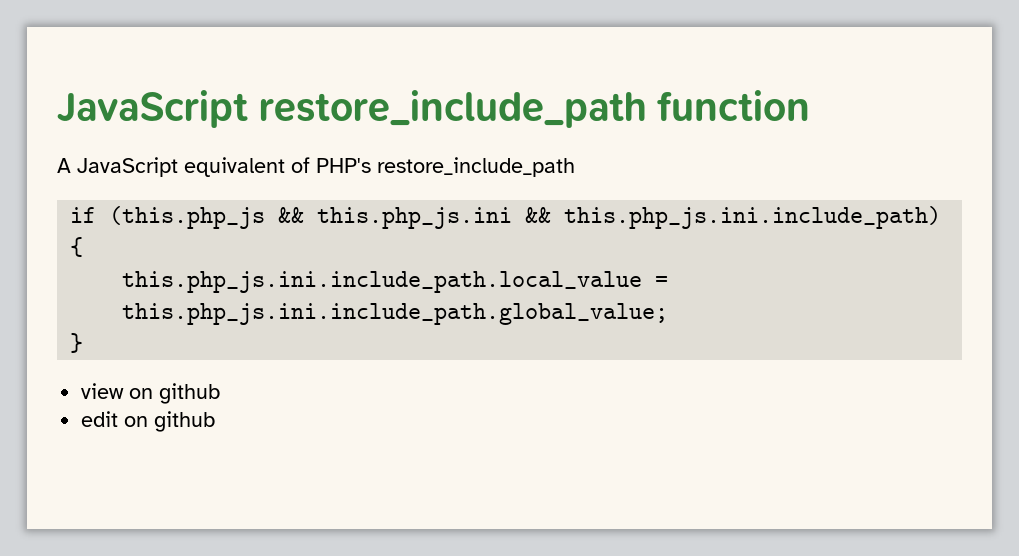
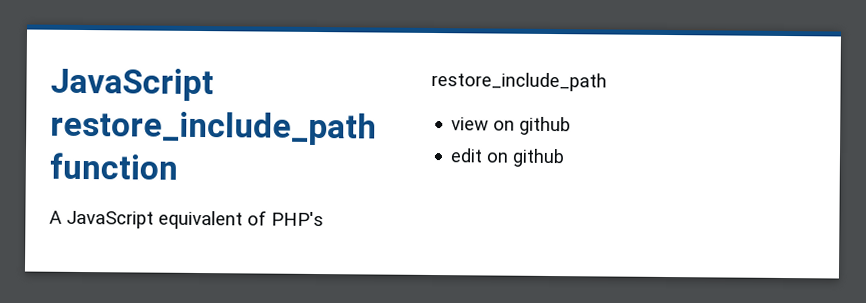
[70,206,942,229] [70,237,84,257] [122,271,669,293] [122,303,669,325] [70,333,84,353] // if (this.php_js && this.php_js.ini && this.php_js.ini.include_path) { // this.php_js.ini.include_path.local_value = this.php_js.ini.include_path.global_value; // } -> (607, 81) none

